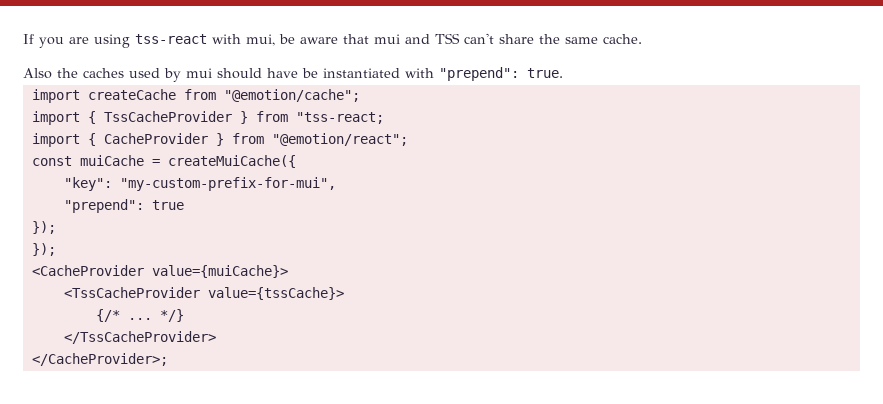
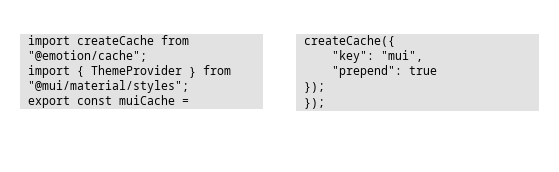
[23,33,642,48] [23,67,563,82] If you are using tss-react with mui, be aware that mui and TSS can't share the same cache. // Also the caches used by mui should have be instantiated with "prepend": true. // -> (27, 41) none
[103,111,384,124] [31,133,408,147] TssCacheProvider } from "tss-react; // import { CacheProvider } from "@emotion/react"; // -> [90,65,231,78] [27,80,189,93] [27,96,70,108] ThemeProvider } from "@mui/material/styles"; // export
[167,155,296,168] createMuiCache({ -> [303,35,395,47] createCache({
[119,177,336,191] "my-custom-prefix-for-mui", -> [380,50,423,62] "mui",
[31,265,288,278] [63,287,344,300] [95,309,184,322] [63,331,216,344] [31,353,168,366] // <CacheProvider value={muiCache}> // <TssCacheProvider value={tssCache}> // {/* ... */} // </TssCacheProvider> // </CacheProvider>; -> (325, 103) none

